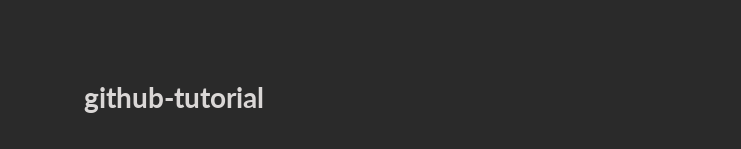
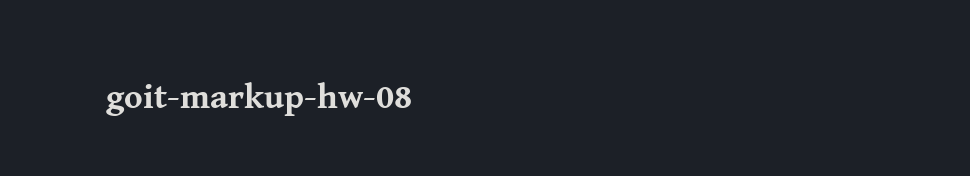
[84,87,264,113] github-tutorial -> [106,82,412,116] goit-markup-hw-08

